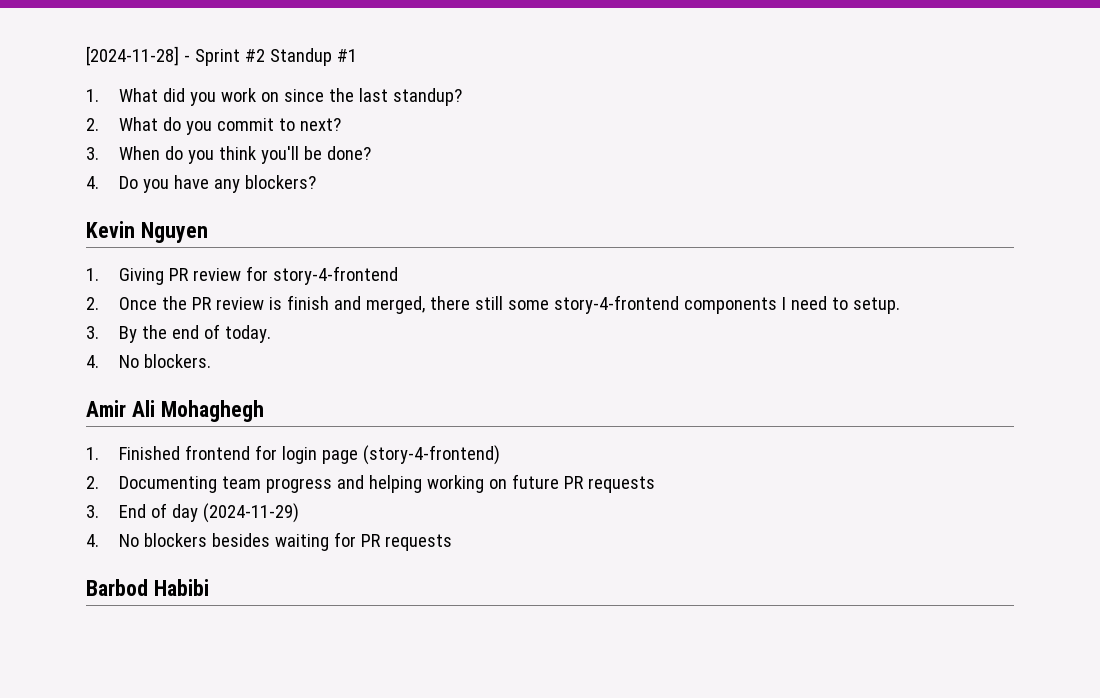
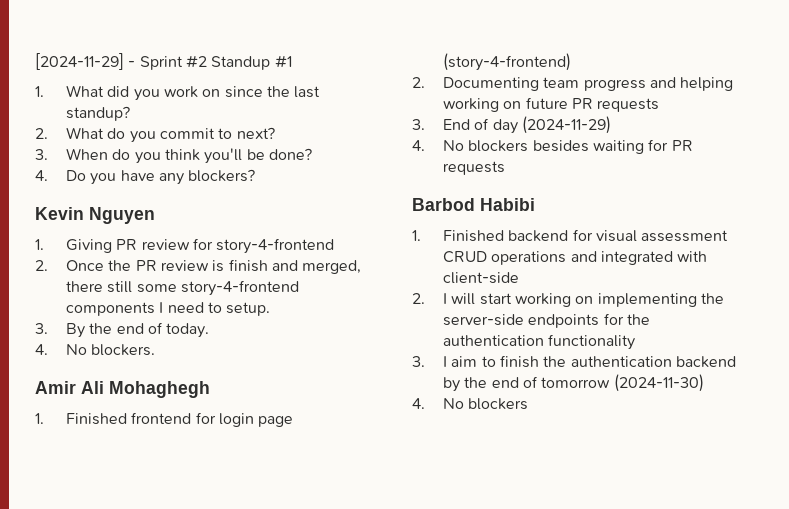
[86,46,179,66] [2024-11-28] -> [35,53,124,70] [2024-11-29]
(209, 587) none -> [412,229,729,242] [443,251,708,265] [443,272,520,284] [412,293,725,307] [443,313,651,328] [443,334,636,350] [412,355,737,368] [443,374,704,392] [412,398,529,410] // 1. Finished backend for visual assessment CRUD operations and integrated with client-side // 2. I will start working on implementing the server-side endpoints for the authentication functionality // 3. I aim to finish the authentication backend by the end of tomorrow (2024-11-30) // 4. No blockers

